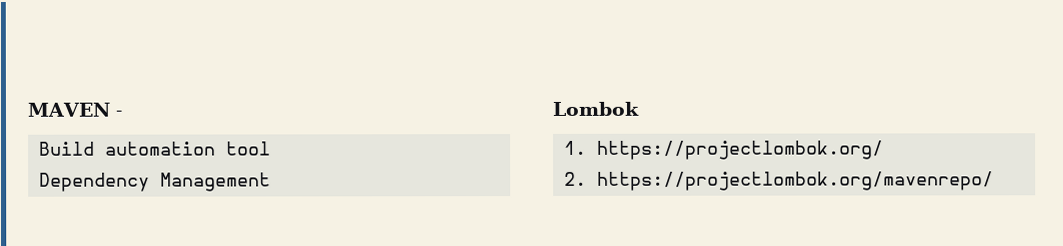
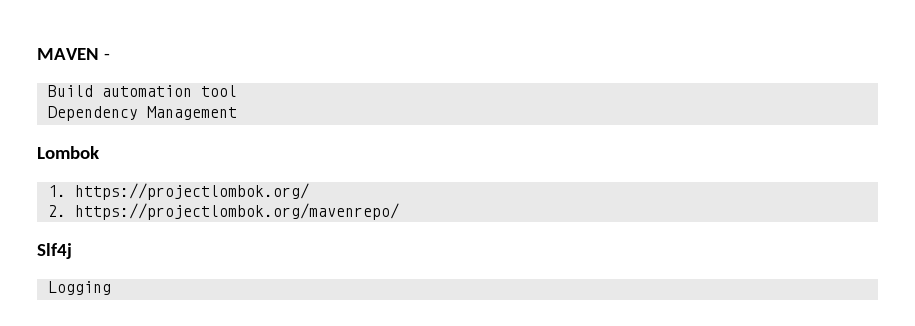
(995, 181) none -> [37,243,72,259] [48,281,112,295] // Slf4j // Logging

